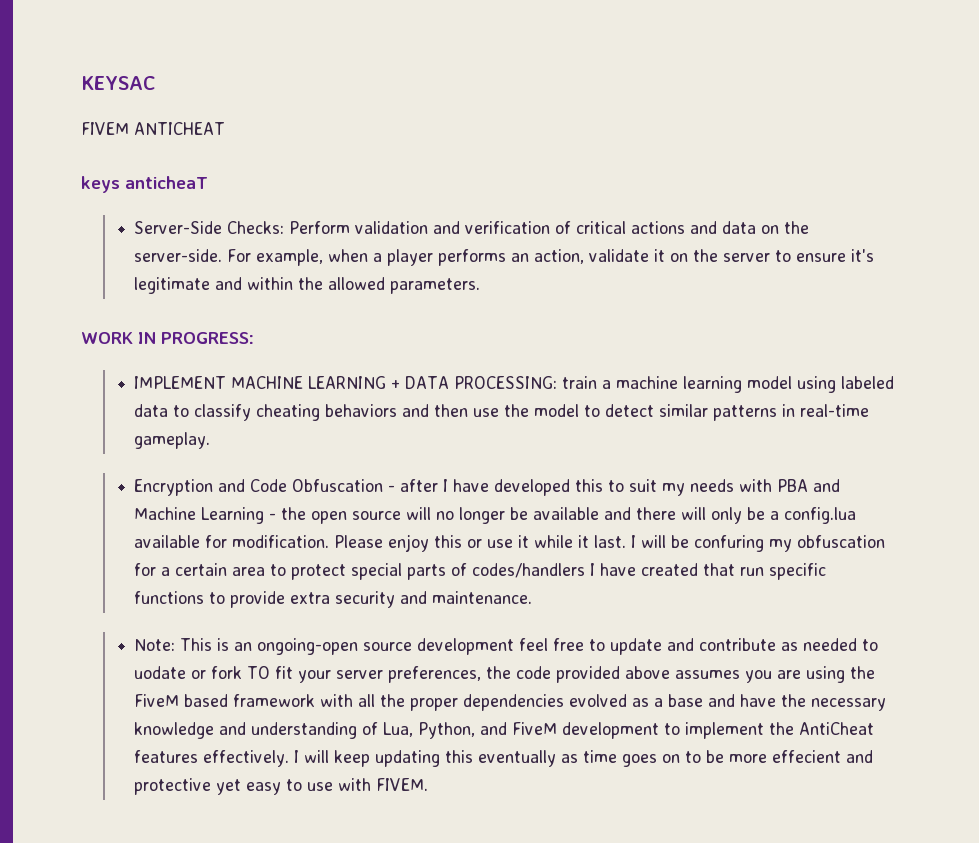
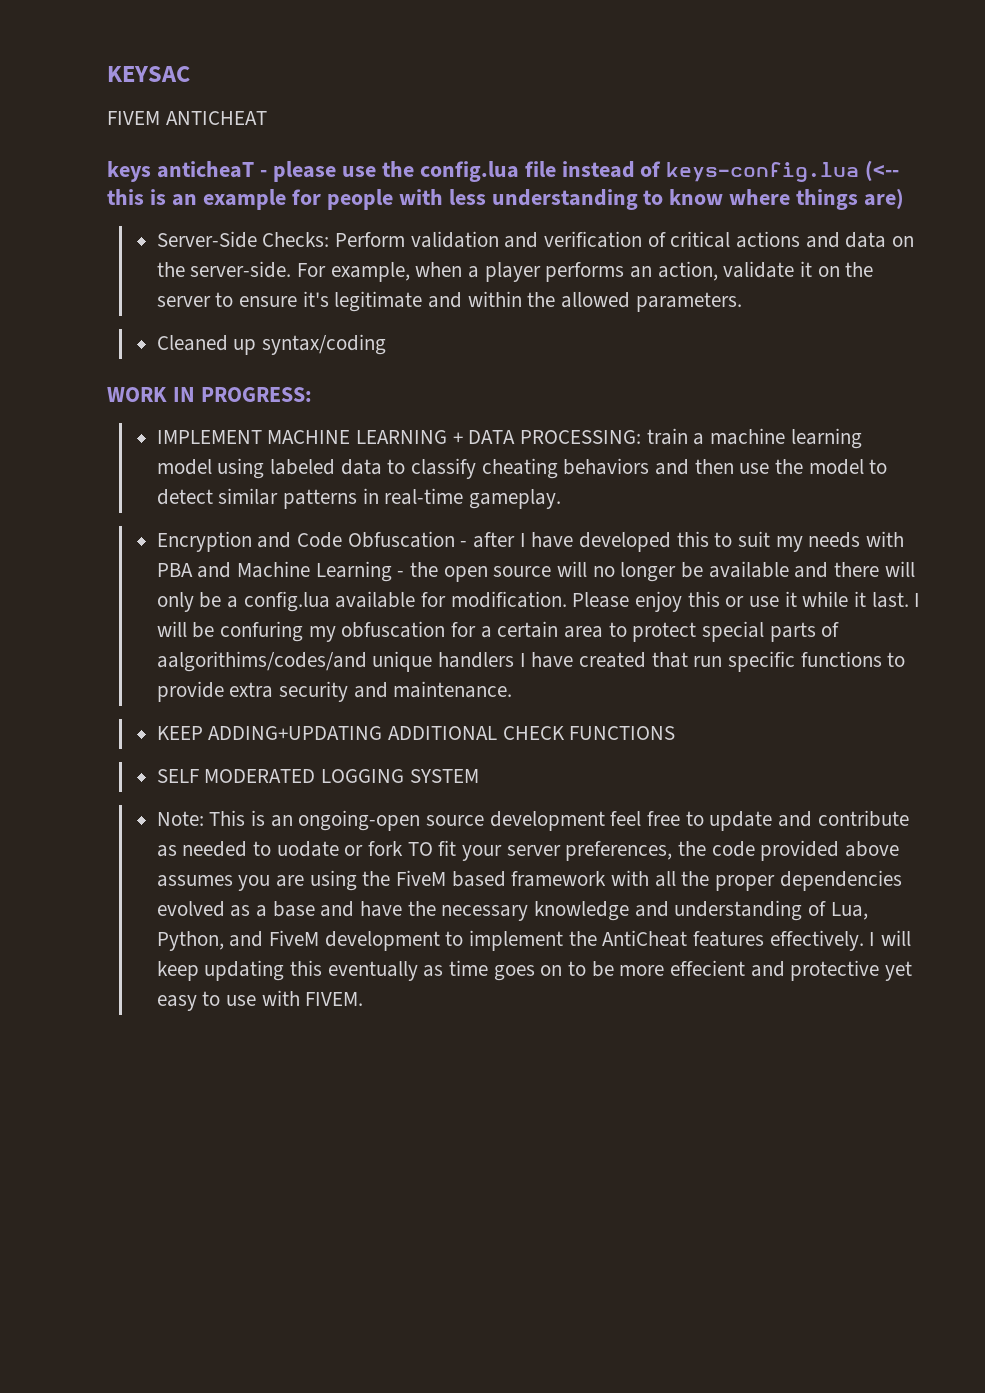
(208, 182) none -> [259,160,900,182] [107,188,905,210] - please use the config.lua file instead of keys-config.lua (<-- this is an example for people with less understanding to know where things are)
(481, 286) none -> [156,334,386,355] // Cleaned up syntax/coding
[472,563,586,578] codes/handlers -> [156,651,514,672] aalgorithims/codes/and unique handlers
(533, 597) none -> [156,726,676,740] [156,769,479,783] // KEEP ADDING+UPDATING ADDITIONAL CHECK FUNCTIONS // SELF MODERATED LOGGING SYSTEM

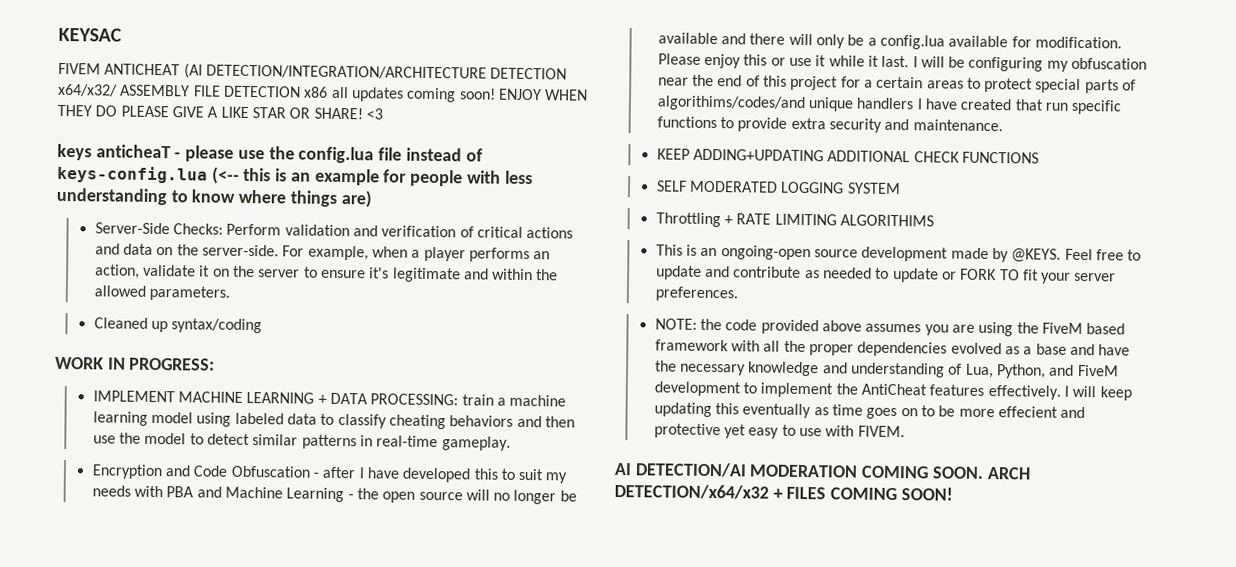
(267, 118) none -> [183,63,568,80] [57,83,589,103] [57,104,383,120] (AI DETECTION/INTEGRATION/ARCHITECTURE DETECTION x64/x32/ ASSEMBLY FILE DETECTION x86 all updates coming soon! ENJOY WHEN THEY DO PLEASE GIVE A LIKE STAR OR SHARE! <3
[219,621,303,642] confuring -> [968,56,1044,72] configuring
(446, 629) none -> [657,74,839,91] near the end of this project
[563,626,603,638] area -> [926,80,964,89] areas
[156,651,367,672] aalgorithims/codes/and -> [656,95,806,112] algorithims/codes/and
[156,811,204,826] Note: -> [655,212,934,228] Throttling + RATE LIMITING ALGORITHIMS //
[610,811,642,826] feel -> [950,247,1093,263] made by @KEYS. Feel
[276,841,403,857] uodate or fork -> [892,267,998,283] update or FORK
[565,841,673,861] preferences, -> [654,286,738,302] [654,318,697,330] preferences. // NOTE:
(364, 999) none -> [614,462,1031,480] [614,483,953,501] // AI DETECTION/AI MODERATION COMING SOON. ARCH DETECTION/x64/x32 + FILES COMING SOON!

